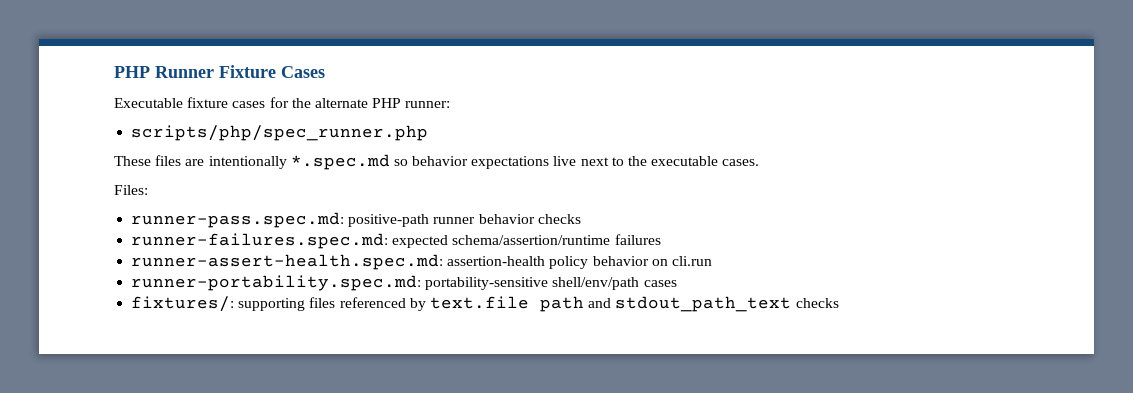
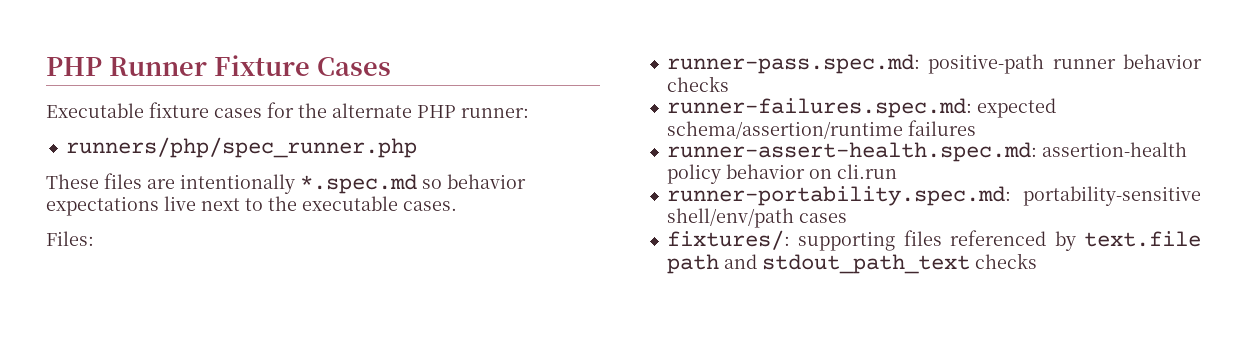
[131,125,429,141] scripts/php/spec_runner.php -> [65,137,417,158] runners/php/spec_runner.php

